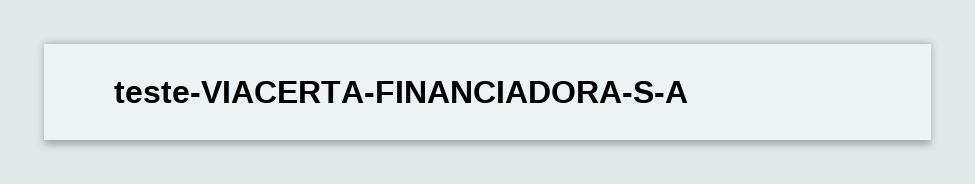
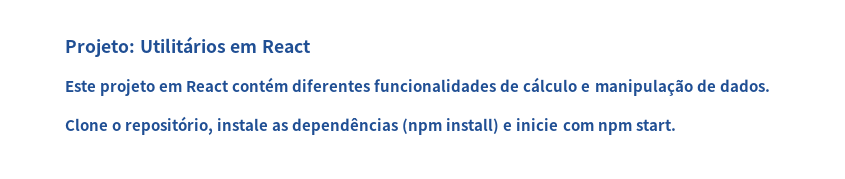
[114,81,688,103] teste-VIACERTA-FINANCIADORA-S-A -> [65,36,312,57] [65,77,770,96] [65,116,676,135] Projeto: Utilitários em React // Este projeto em React contém diferentes funcionalidades de cálculo e manipulação de dados. // Clone o repositório, instale as dependências (npm install) e inicie com npm start.

